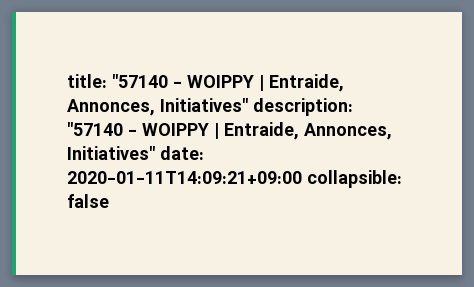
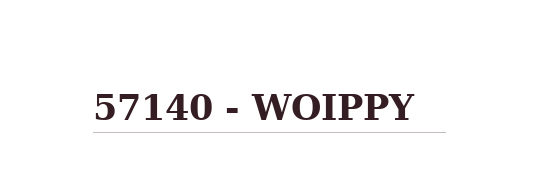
[67,74,344,92] [67,98,353,116] [67,122,392,140] [67,146,204,160] [67,170,402,188] [67,194,109,208] title: "57140 - WOIPPY | Entraide, Annonces, Initiatives" description: "57140 - WOIPPY | Entraide, Annonces, Initiatives" date: 2020-01-11T14:09:21+09:00 collapsible: false -> [93,94,415,120] 57140 - WOIPPY

